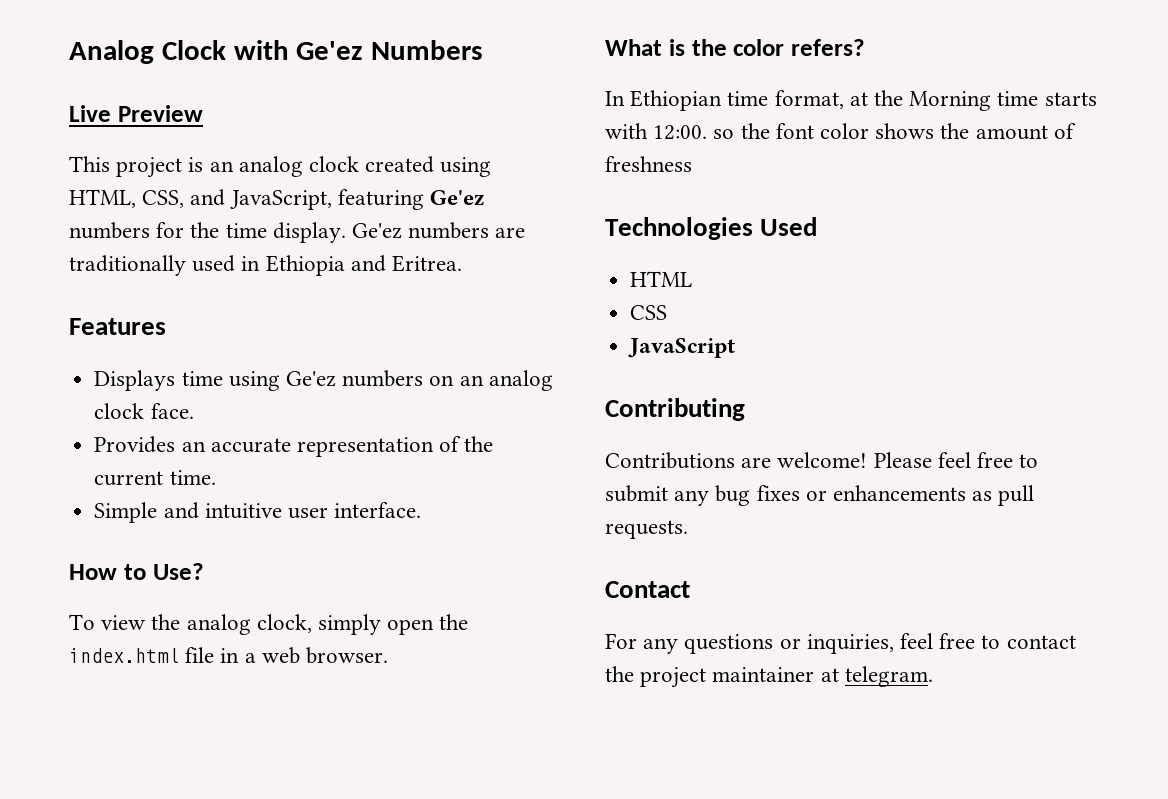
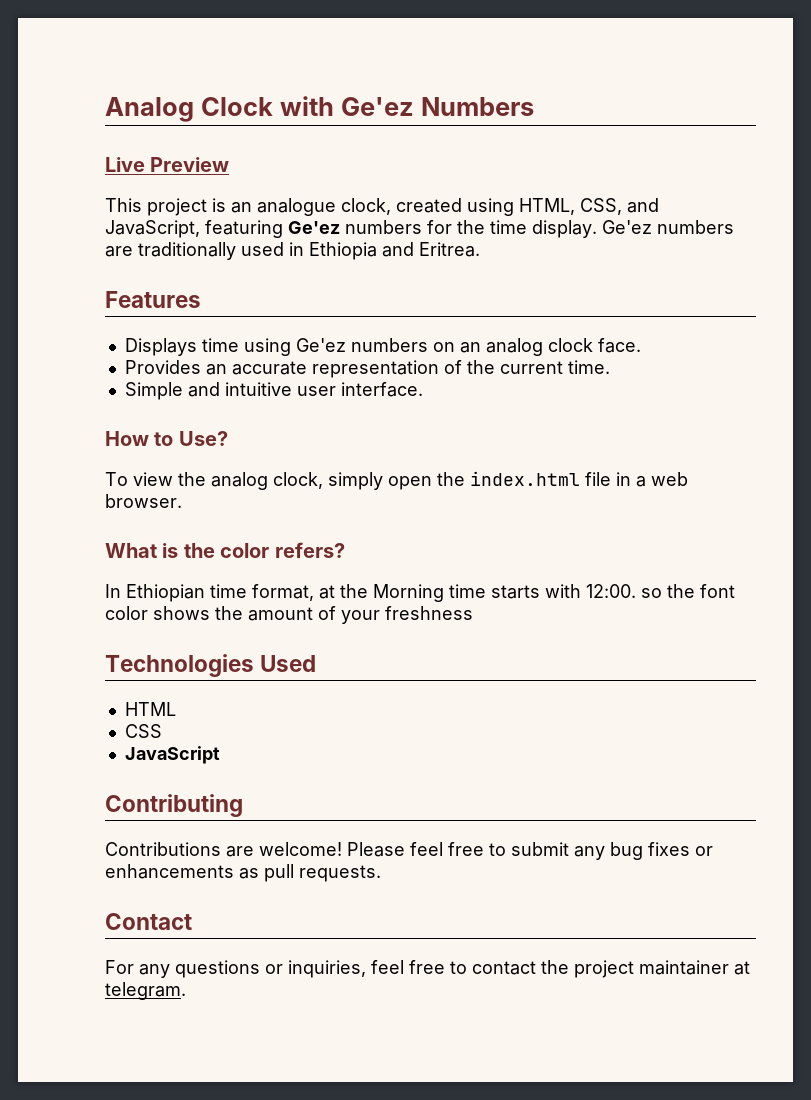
[238,156,360,177] analog clock -> [257,198,391,216] analogue clock,
(1076, 131) none -> [341,610,380,624] your

